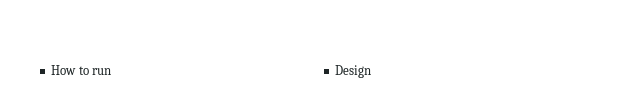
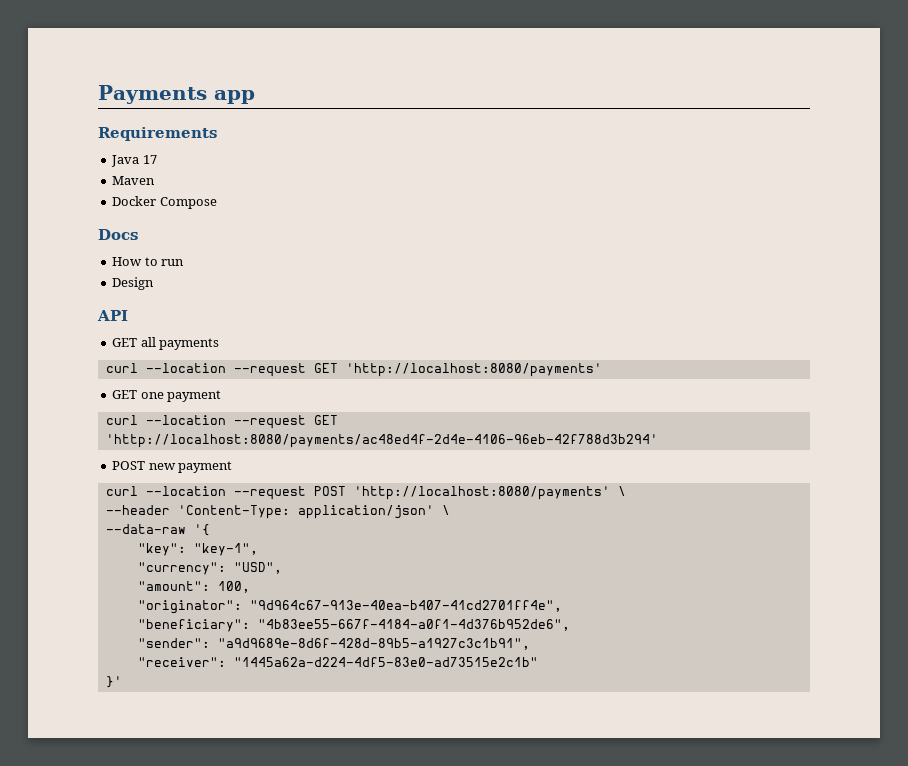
[51,65,112,75] [335,65,372,78] How to run // Design -> [98,85,255,104] [98,127,217,141] [111,155,157,167] [112,176,156,185] [112,196,217,209] [98,229,138,240] [112,257,185,266] [112,277,155,290] [97,310,128,321] [112,337,220,350] [105,363,602,377] [112,390,222,402] [105,415,338,429] [105,434,658,448] [112,461,233,473] [105,486,626,500] [105,505,450,519] [105,524,210,536] [137,543,258,556] [137,562,282,575] [137,581,250,593] [137,600,562,614] [137,619,570,632] [137,638,530,650] [137,657,538,667] [105,676,122,688] Payments app // Requirements // Java 17 // Maven // Docker Compose // Docs // How to run // Design // API // GET all payments // curl --location --request GET 'http://localhost:8080/payments' // GET one payment // curl --location --request GET 'http://localhost:8080/payments/ac48ed4f-2d4e-4106-96eb-42f788d3b294' // POST new payment // curl --location --request POST 'http://localhost:8080/payments' \ // --header 'Content-Type: application/json' \ // --data-raw '{ // "key": "key-1", // "currency": "USD", // "amount": 100, // "originator": "9d964c67-913e-40ea-b407-41cd2701ff4e", // "beneficiary": "4b83ee55-667f-4184-a0f1-4d376b952de6", // "sender": "a9d9689e-8d6f-428d-89b5-a1927c3c1b91", // "receiver": "1445a62a-d224-4df5-83e0-ad73515e2c1b" // }'

